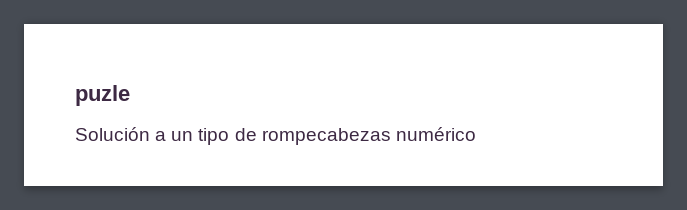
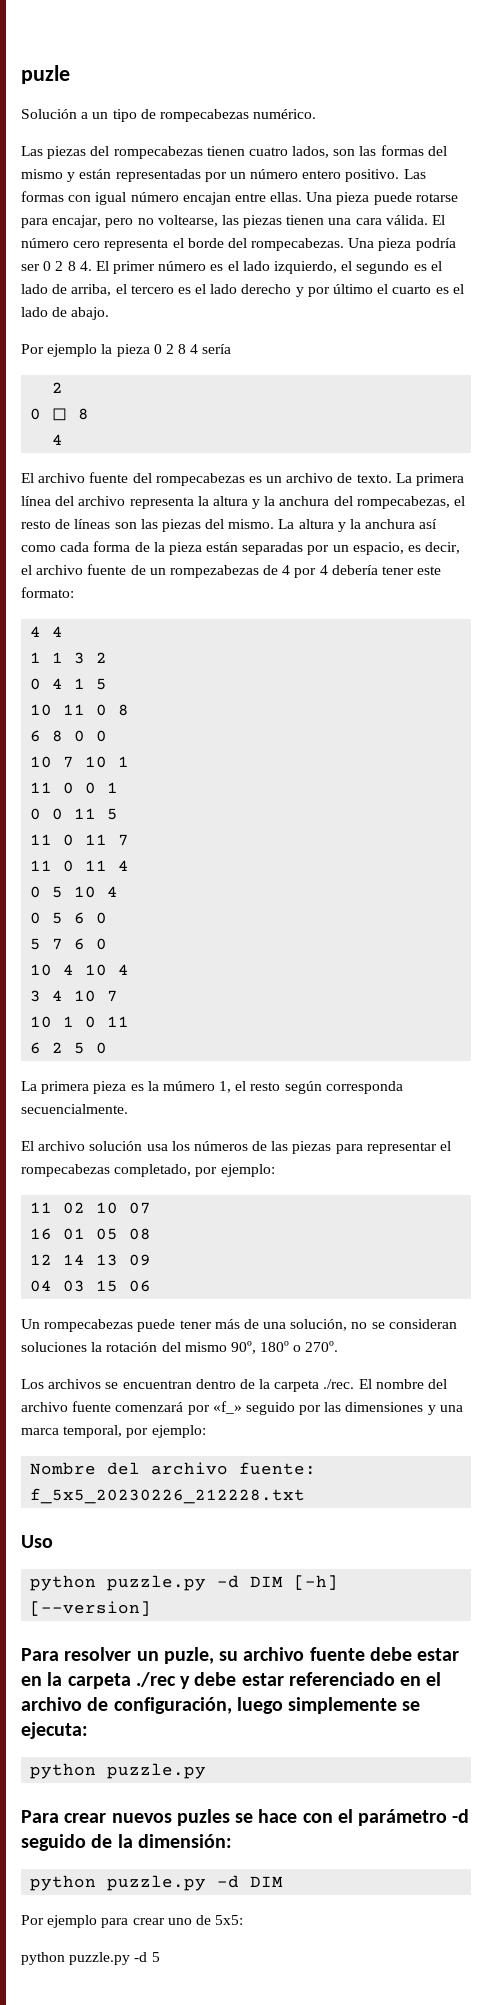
[395,127,476,141] numérico -> [253,109,317,119] [21,145,447,159] [21,169,426,182] [21,191,458,205] [21,215,446,228] [21,238,456,251] [21,261,442,274] [21,284,464,297] [21,307,110,320] [21,344,232,357] [52,382,64,393] [30,408,90,421] [52,434,64,445] [21,472,465,486] [21,496,466,509] [21,519,438,532] [21,541,461,555] [21,564,442,578] [21,587,74,598] [30,626,64,637] [30,652,108,664] [30,678,108,690] [30,704,130,716] [30,730,108,742] [30,756,130,768] [30,782,119,794] [30,808,119,820] [30,834,130,846] [30,860,130,872] [30,886,119,898] [30,912,108,924] [30,938,108,950] [30,964,130,976] [30,990,119,1002] [30,1016,130,1028] [30,1042,108,1054] [21,1081,403,1094] [21,1104,128,1114] [21,1141,452,1154] [21,1164,275,1177] [30,1202,152,1214] [30,1228,152,1240] [30,1254,152,1266] [30,1280,152,1292] [21,1319,457,1332] [21,1341,339,1354] [21,1379,448,1392] [21,1401,463,1415] [21,1425,206,1438] [30,1462,317,1475] [30,1488,306,1504] [21,1535,53,1548] [30,1575,339,1591] [30,1601,152,1616] [21,1647,460,1664] [21,1672,442,1689] [21,1697,421,1714] [21,1722,88,1739] [30,1763,207,1779] [21,1809,470,1826] [21,1834,232,1851] [30,1875,284,1891] [21,1915,244,1928] [21,1952,160,1965] numérico. // Las piezas del rompecabezas tienen cuatro lados, son las formas del mismo y están representadas por un número entero positivo. Las formas con igual número encajan entre ellas. Una pieza puede rotarse para encajar, pero no voltearse, las piezas tienen una cara válida. El número cero representa el borde del rompecabezas. Una pieza podría ser 0 2 8 4. El primer número es el lado izquierdo, el segundo es el lado de arriba, el tercero es el lado derecho y por último el cuarto es el lado de abajo. // Por ejemplo la pieza 0 2 8 4 sería // 2 // 0 ◻ 8 // 4 // El archivo fuente del rompecabezas es un archivo de texto. La primera línea del archivo representa la altura y la anchura del rompecabezas, el resto de líneas son las piezas del mismo. La altura y la anchura así como cada forma de la pieza están separadas por un espacio, es decir, el archivo fuente de un rompezabezas de 4 por 4 debería tener este formato: // 4 4 // 1 1 3 2 // 0 4 1 5 // 10 11 0 8 // 6 8 0 0 // 10 7 10 1 // 11 0 0 1 // 0 0 11 5 // 11 0 11 7 // 11 0 11 4 // 0 5 10 4 // 0 5 6 0 // 5 7 6 0 // 10 4 10 4 // 3 4 10 7 // 10 1 0 11 // 6 2 5 0 // La primera pieza es la múmero 1, el resto según corresponda secuencialmente. // El archivo solución usa los números de las piezas para representar el rompecabezas completado, por ejemplo: // 11 02 10 07 // 16 01 05 08 // 12 14 13 09 // 04 03 15 06 // Un rompecabezas puede tener más de una solución, no se consideran soluciones la rotación del mismo 90º, 180º o 270º. // Los archivos se encuentran dentro de la carpeta ./rec. El nombre del archivo fuente comenzará por «f_» seguido por las dimensiones y una marca temporal, por ejemplo: // Nombre del archivo fuente: f_5x5_20230226_212228.txt // Uso // python puzzle.py -d DIM [-h] [--version] // Para resolver un puzle, su archivo fuente debe estar en la carpeta ./rec y debe estar referenciado en el archivo de configuración, luego simplemente se ejecuta: // python puzzle.py // Para crear nuevos puzles se hace con el parámetro -d seguido de la dimensión: // python puzzle.py -d DIM // Por ejemplo para crear uno de 5x5: // python puzzle.py -d 5

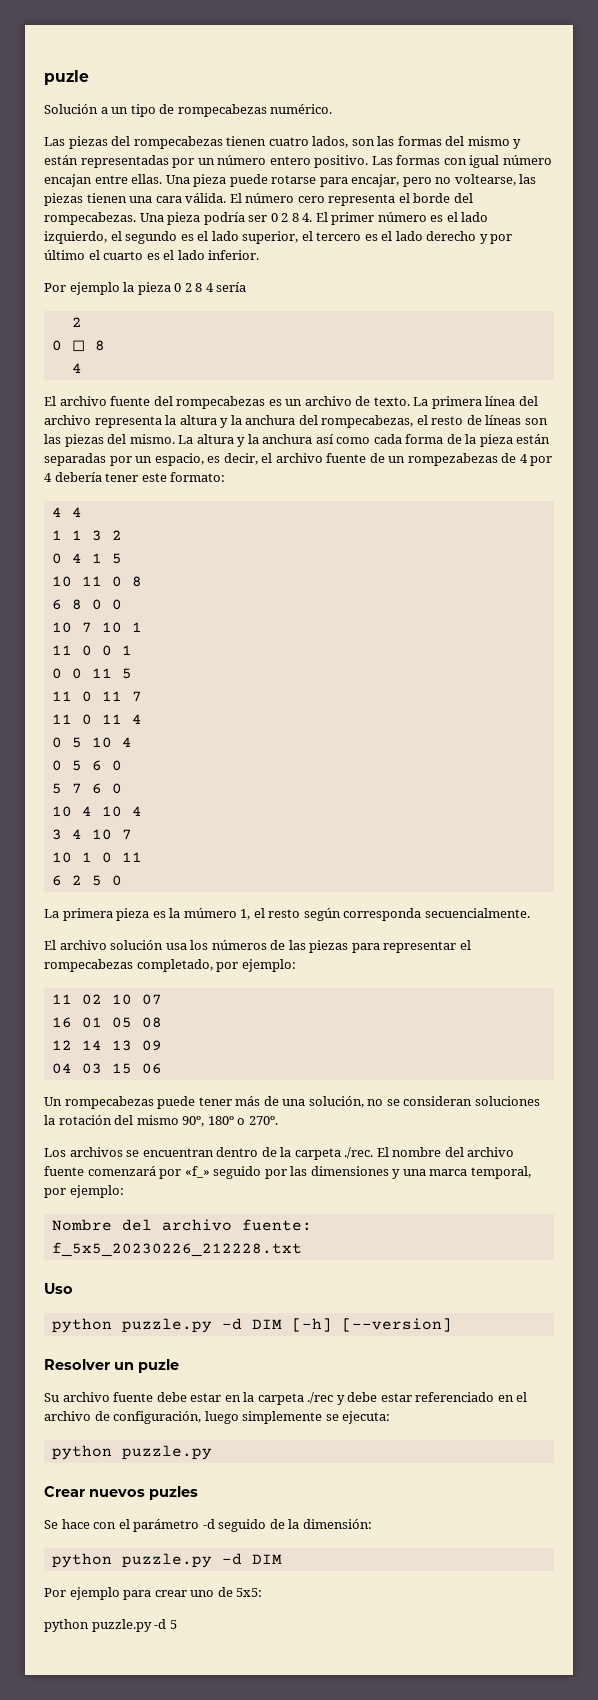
[52,284,112,296] de arriba, -> [242,231,299,244] superior,
[52,307,110,320] de abajo. -> [208,250,260,260] inferior.
[21,1647,239,1664] Para resolver un puzle, su -> [44,1359,179,1373] [44,1393,59,1402] Resolver un puzle // Su
[21,1810,107,1823] Para crear -> [44,1486,85,1497] Crear
[235,1813,254,1823] se -> [44,1520,58,1529] // Se

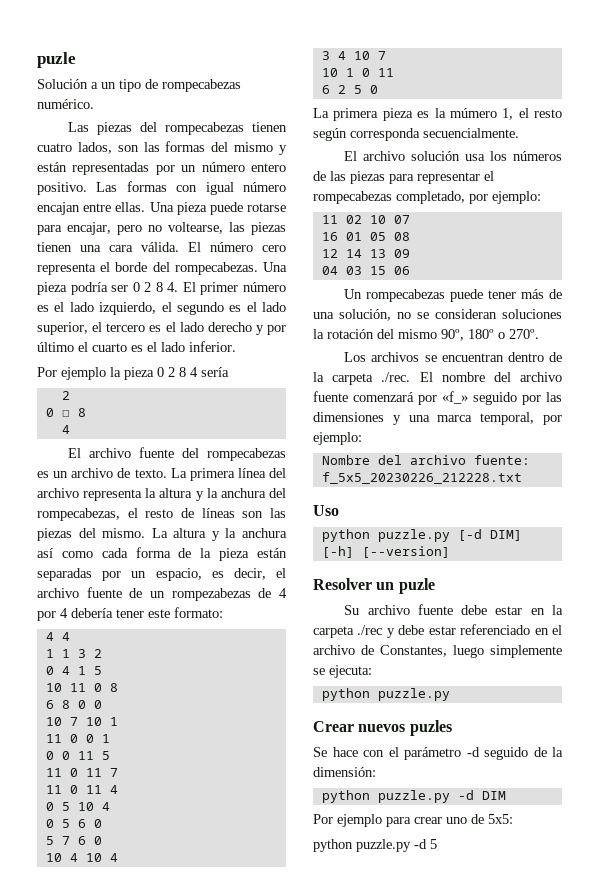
[221,1318,282,1330] -d DIM -> [457,529,522,541] [-d DIM]
[113,1411,202,1424] configuración, -> [380,645,447,657] Constantes,

